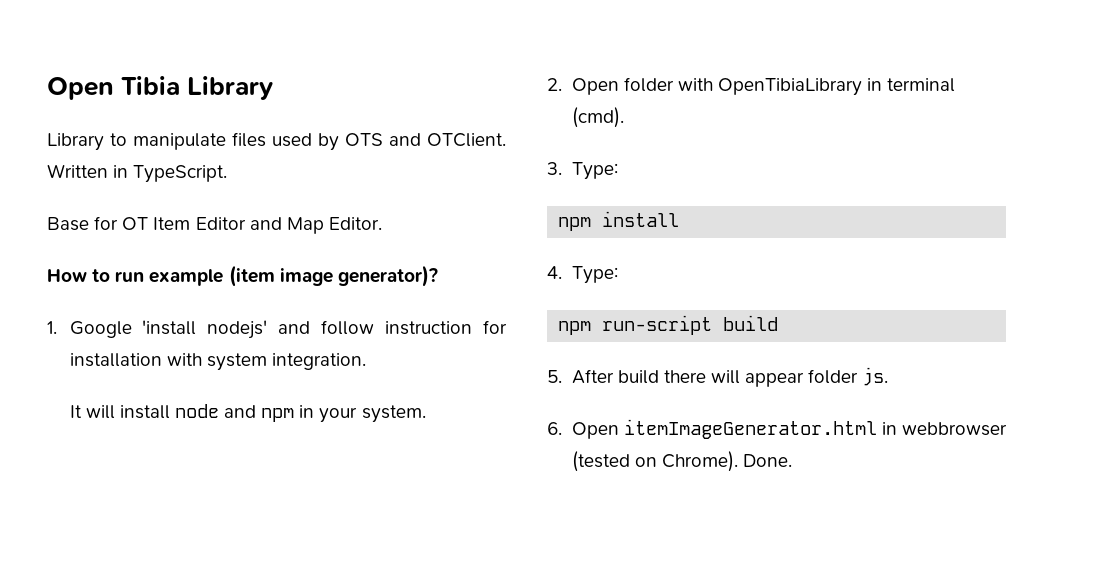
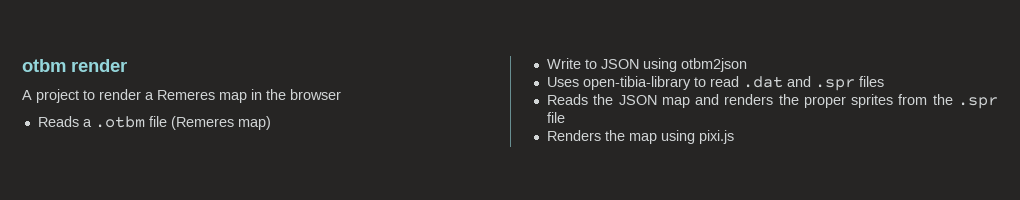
[47,76,274,100] [47,132,506,151] [47,164,228,183] [47,216,382,234] [47,265,438,287] [47,320,508,339] [69,353,366,371] [69,404,426,423] [547,77,956,96] [571,107,624,128] [547,162,618,180] [558,211,680,231] [547,266,618,284] [558,315,779,335] [547,367,889,387] [547,419,1007,439] [571,451,792,472] Open Tibia Library // Library to manipulate files used by OTS and OTClient. Written in TypeScript. // Base for OT Item Editor and Map Editor. // How to run example (item image generator)? // 1. Google 'install nodejs' and follow instruction for installation with system integration. // It will install node and npm in your system. // 2. Open folder with OpenTibiaLibrary in terminal (cmd). // 3. Type: // npm install // 4. Type: // npm run-script build // 5. After build there will appear folder js. // 6. Open itemImageGenerator.html in webbrowser (tested on Chrome). Done. -> [22,59,127,72] [22,89,341,103] [37,116,271,130] [546,58,747,72] [546,76,884,91] [546,94,998,109] [546,112,565,123] [546,130,734,144] otbm render // A project to render a Remeres map in the browser // Reads a .otbm file (Remeres map) // Write to JSON using otbm2json // Uses open-tibia-library to read .dat and .spr files // Reads the JSON map and renders the proper sprites from the .spr file // Renders the map using pixi.js

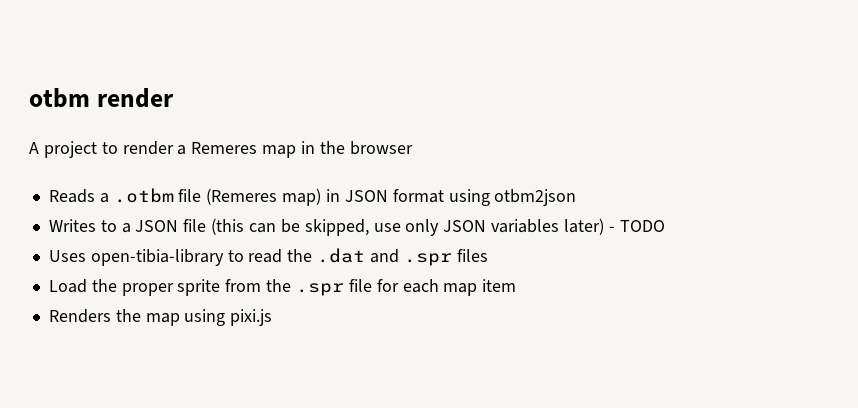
[546,58,639,69] // Write to JSON -> [325,189,444,203] in JSON format
(747, 65) none -> [48,218,665,236] // Writes to a JSON file (this can be skipped, use only JSON variables later) - TODO
(739, 81) none -> [287,249,313,262] the
[546,94,774,108] Reads the JSON map and renders -> [48,279,87,293] Load
[851,94,894,108] sprites -> [177,279,221,296] sprite
(565, 117) none -> [376,279,517,296] for each map item

